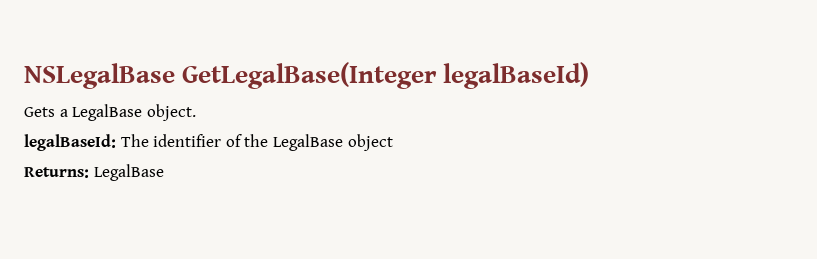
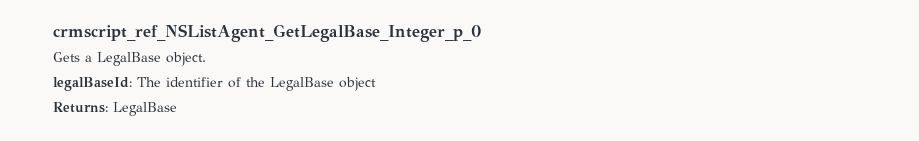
[24,62,590,89] NSLegalBase GetLegalBase(Integer legalBaseId) -> [53,24,481,42] crmscript_ref_NSListAgent_GetLegalBase_Integer_p_0

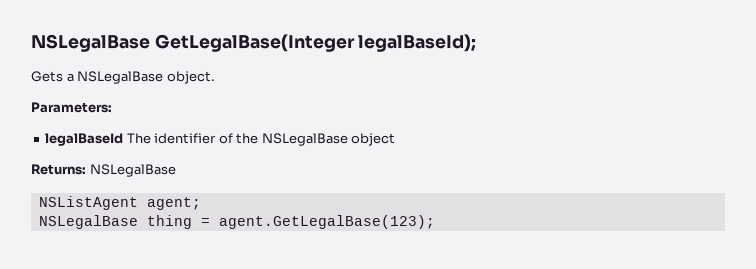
[53,24,481,42] crmscript_ref_NSListAgent_GetLegalBase_Integer_p_0 -> [31,34,477,52] NSLegalBase GetLegalBase(Integer legalBaseId);
[97,52,161,66] LegalBase -> [77,71,164,84] NSLegalBase
[53,77,132,91] legalBaseId: -> [31,102,112,113] [45,133,124,146] Parameters: // legalBaseId
[270,77,334,91] LegalBase -> [261,133,348,146] NSLegalBase
[113,102,177,116] LegalBase -> [89,164,176,177] [38,196,201,210] [38,215,435,229] NSLegalBase // NSListAgent agent; // NSLegalBase thing = agent.GetLegalBase(123);

